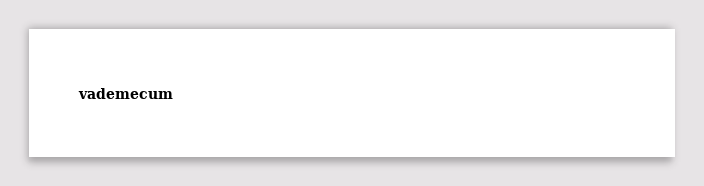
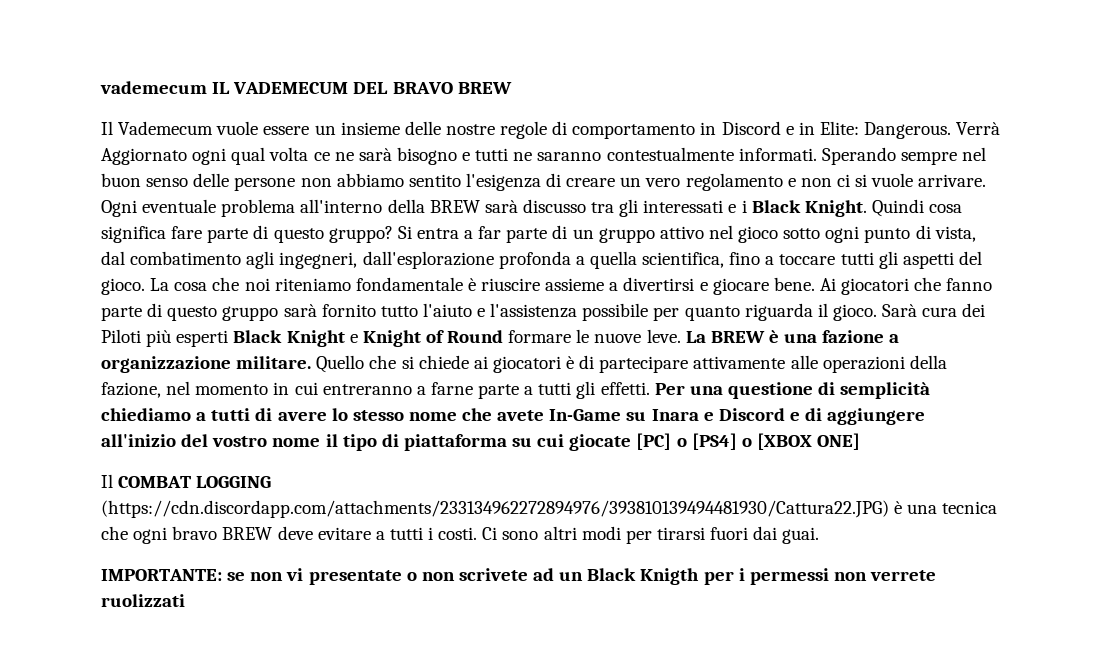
(173, 93) none -> [212,82,512,94] [101,121,1001,139] [101,147,987,165] [101,173,987,191] [101,199,963,217] [101,225,976,243] [101,251,982,269] [101,277,993,295] [101,303,986,321] [101,329,900,347] [101,355,947,373] [101,381,931,399] [101,408,926,425] [101,433,861,451] [101,474,272,488] [101,500,998,518] [101,526,820,544] [101,568,937,585] [101,594,185,607] IL VADEMECUM DEL BRAVO BREW // Il Vademecum vuole essere un insieme delle nostre regole di comportamento in Discord e in Elite: Dangerous. Verrà Aggiornato ogni qual volta ce ne sarà bisogno e tutti ne saranno contestualmente informati. Sperando sempre nel buon senso delle persone non abbiamo sentito l'esigenza di creare un vero regolamento e non ci si vuole arrivare. Ogni eventuale problema all'interno della BREW sarà discusso tra gli interessati e i Black Knight. Quindi cosa significa fare parte di questo gruppo? Si entra a far parte di un gruppo attivo nel gioco sotto ogni punto di vista, dal combatimento agli ingegneri, dall'esplorazione profonda a quella scientifica, fino a toccare tutti gli aspetti del gioco. La cosa che noi riteniamo fondamentale è riuscire assieme a divertirsi e giocare bene. Ai giocatori che fanno parte di questo gruppo sarà fornito tutto l'aiuto e l'assistenza possibile per quanto riguarda il gioco. Sarà cura dei Piloti più esperti Black Knight e Knight of Round formare le nuove leve. La BREW è una fazione a organizzazione militare. Quello che si chiede ai giocatori è di partecipare attivamente alle operazioni della fazione, nel momento in cui entreranno a farne parte a tutti gli effetti. Per una questione di semplicità chiediamo a tutti di avere lo stesso nome che avete In-Game su Inara e Discord e di aggiungere all'inizio del vostro nome il tipo di piattaforma su cui giocate [PC] o [PS4] o [XBOX ONE] // Il COMBAT LOGGING (https://cdn.discordapp.com/attachments/233134962272894976/393810139494481930/Cattura22.JPG) è una tecnica che ogni bravo BREW deve evitare a tutti i costi. Ci sono altri modi per tirarsi fuori dai guai. // IMPORTANTE: se non vi presentate o non scrivete ad un Black Knigth per i permessi non verrete ruolizzati

